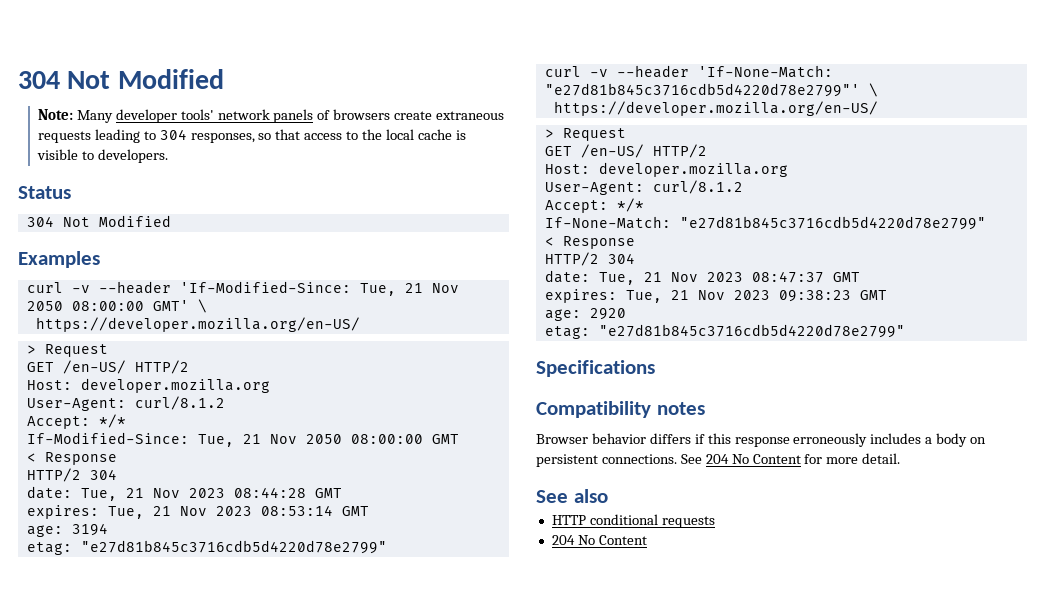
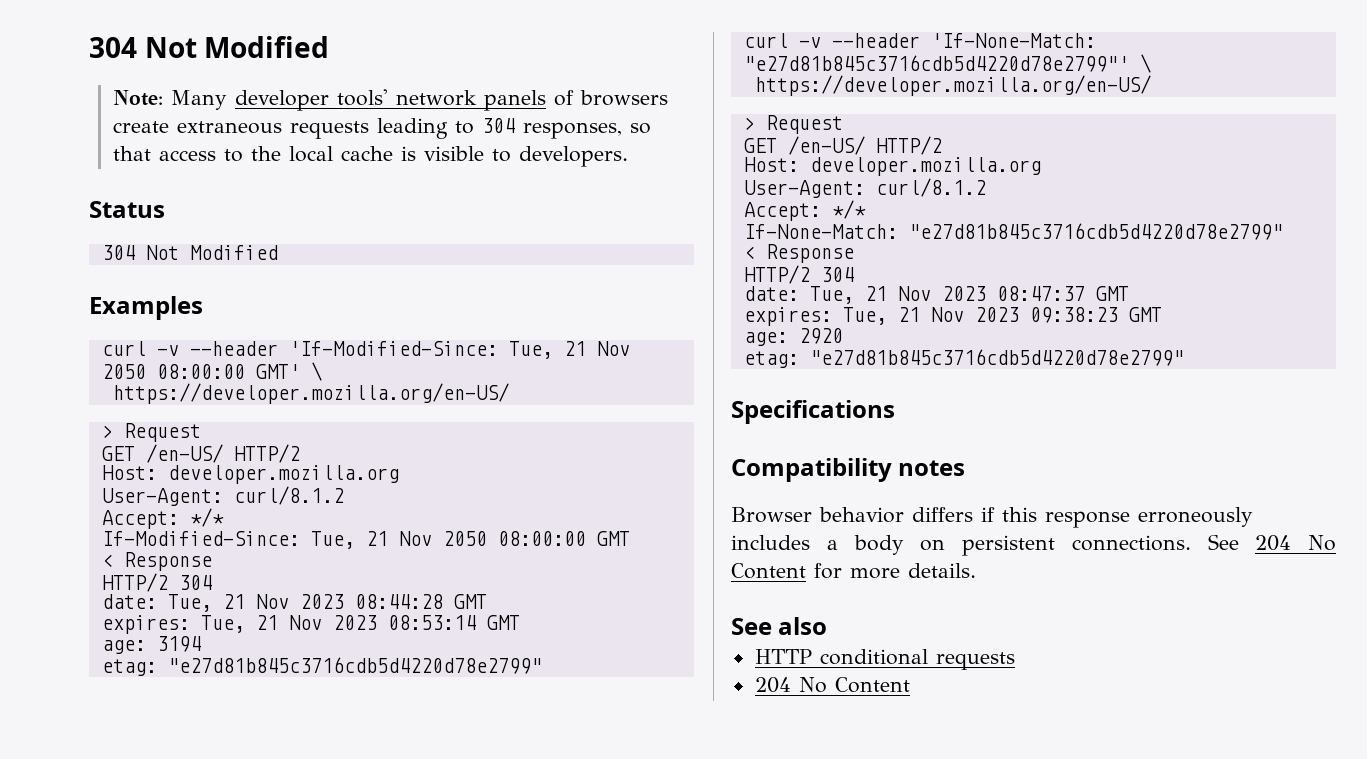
[862,453,901,464] detail. -> [908,563,976,578] details.

